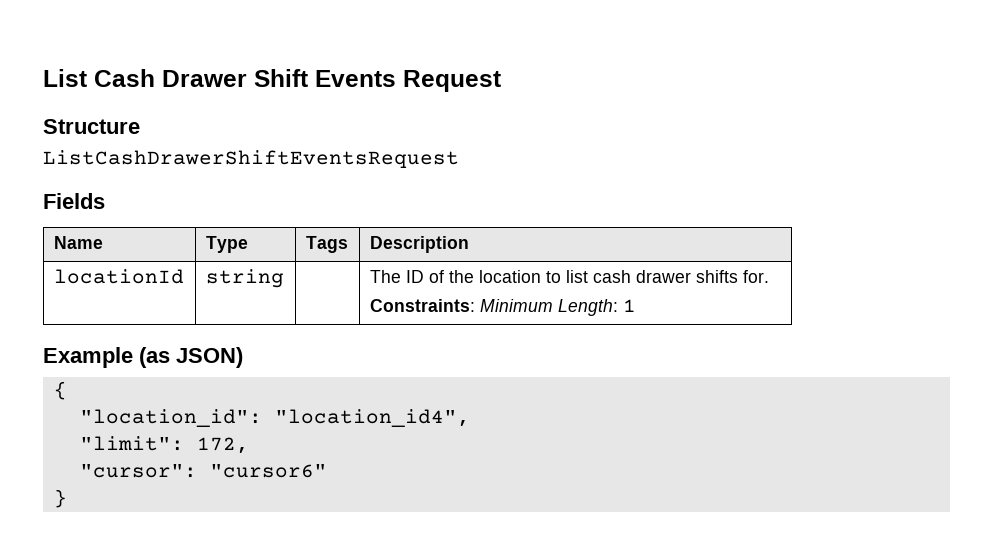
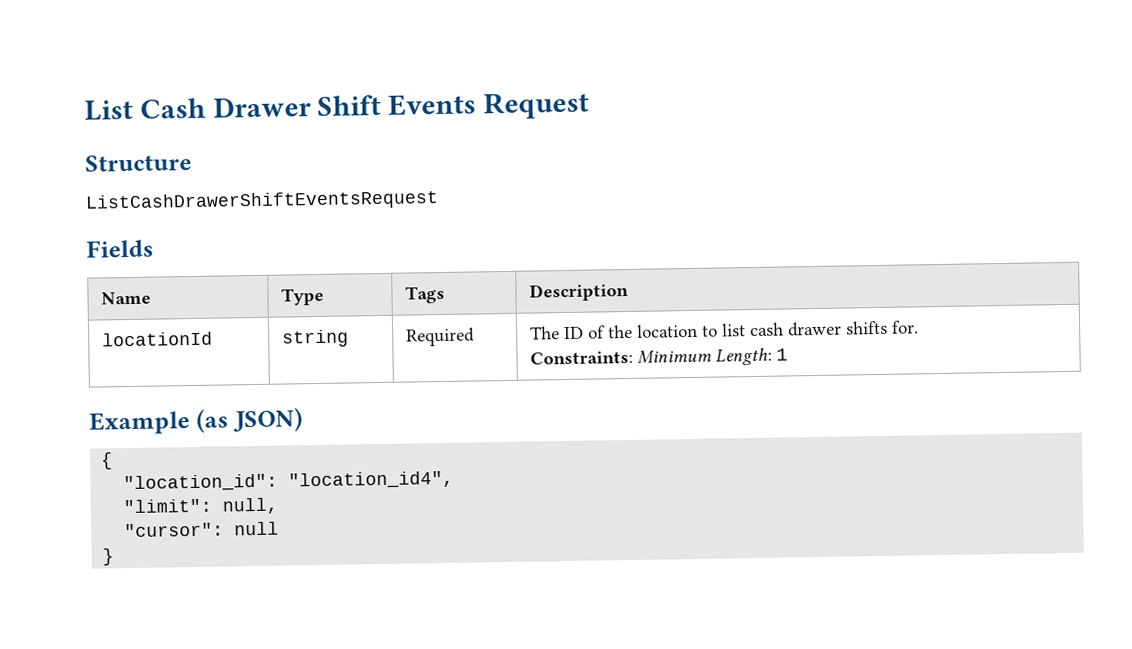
(284, 278) none -> [405,327,475,347] Required
[196,437,249,454] 172, -> [222,497,279,515] null,
[209,464,327,478] "cursor6" -> [234,521,280,536] null

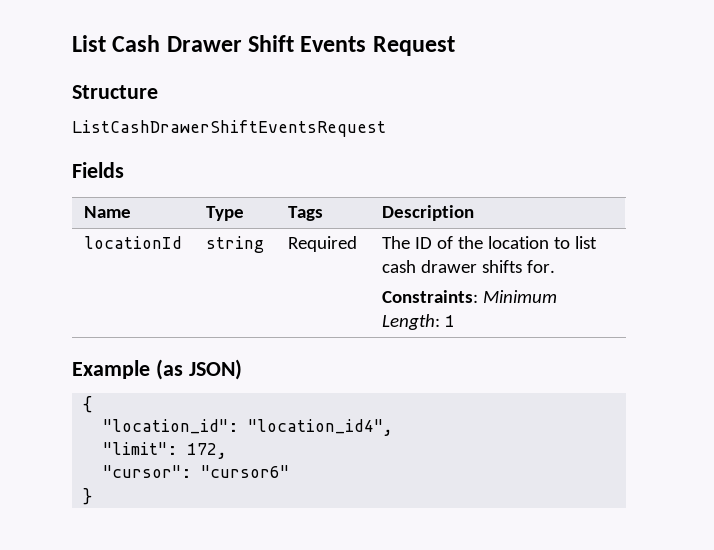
[222,497,279,515] null, -> [187,443,228,459] 172,
[234,521,280,536] null -> [201,465,290,478] "cursor6"

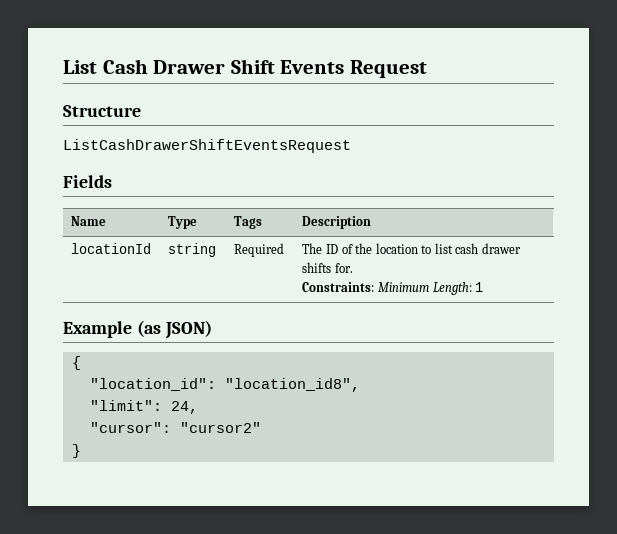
[248,419,394,436] "location_id4", -> [224,378,360,392] "location_id8",
[187,443,228,459] 172, -> [170,401,198,414] 24,
[201,465,290,478] "cursor6" -> [179,422,261,433] "cursor2"

